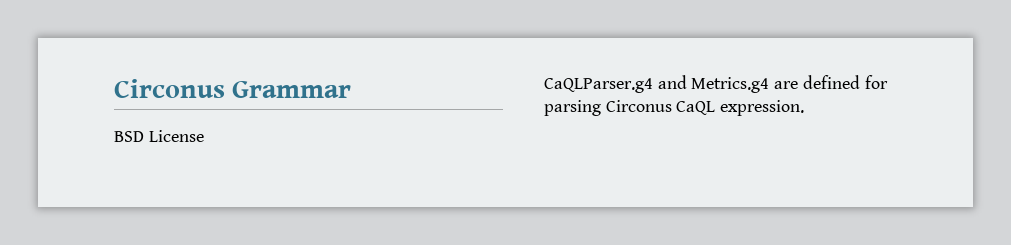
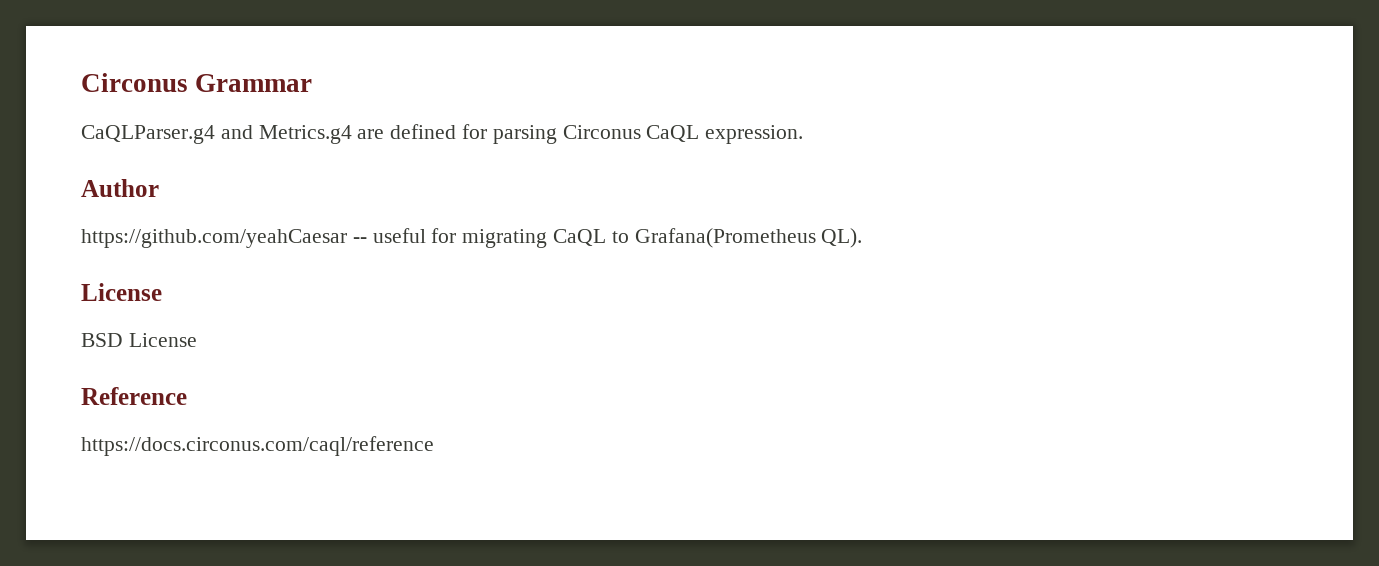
[114,130,204,142] // BSD License -> (313, 83) none
(805, 108) none -> [81,179,159,197] [81,228,863,248] [81,283,162,301] [81,333,197,347] [81,387,187,405] [81,436,434,456] // Author // https://github.com/yeahCaesar -- useful for migrating CaQL to Grafana(Prometheus QL). // License // BSD License // Reference // https://docs.circonus.com/caql/reference

